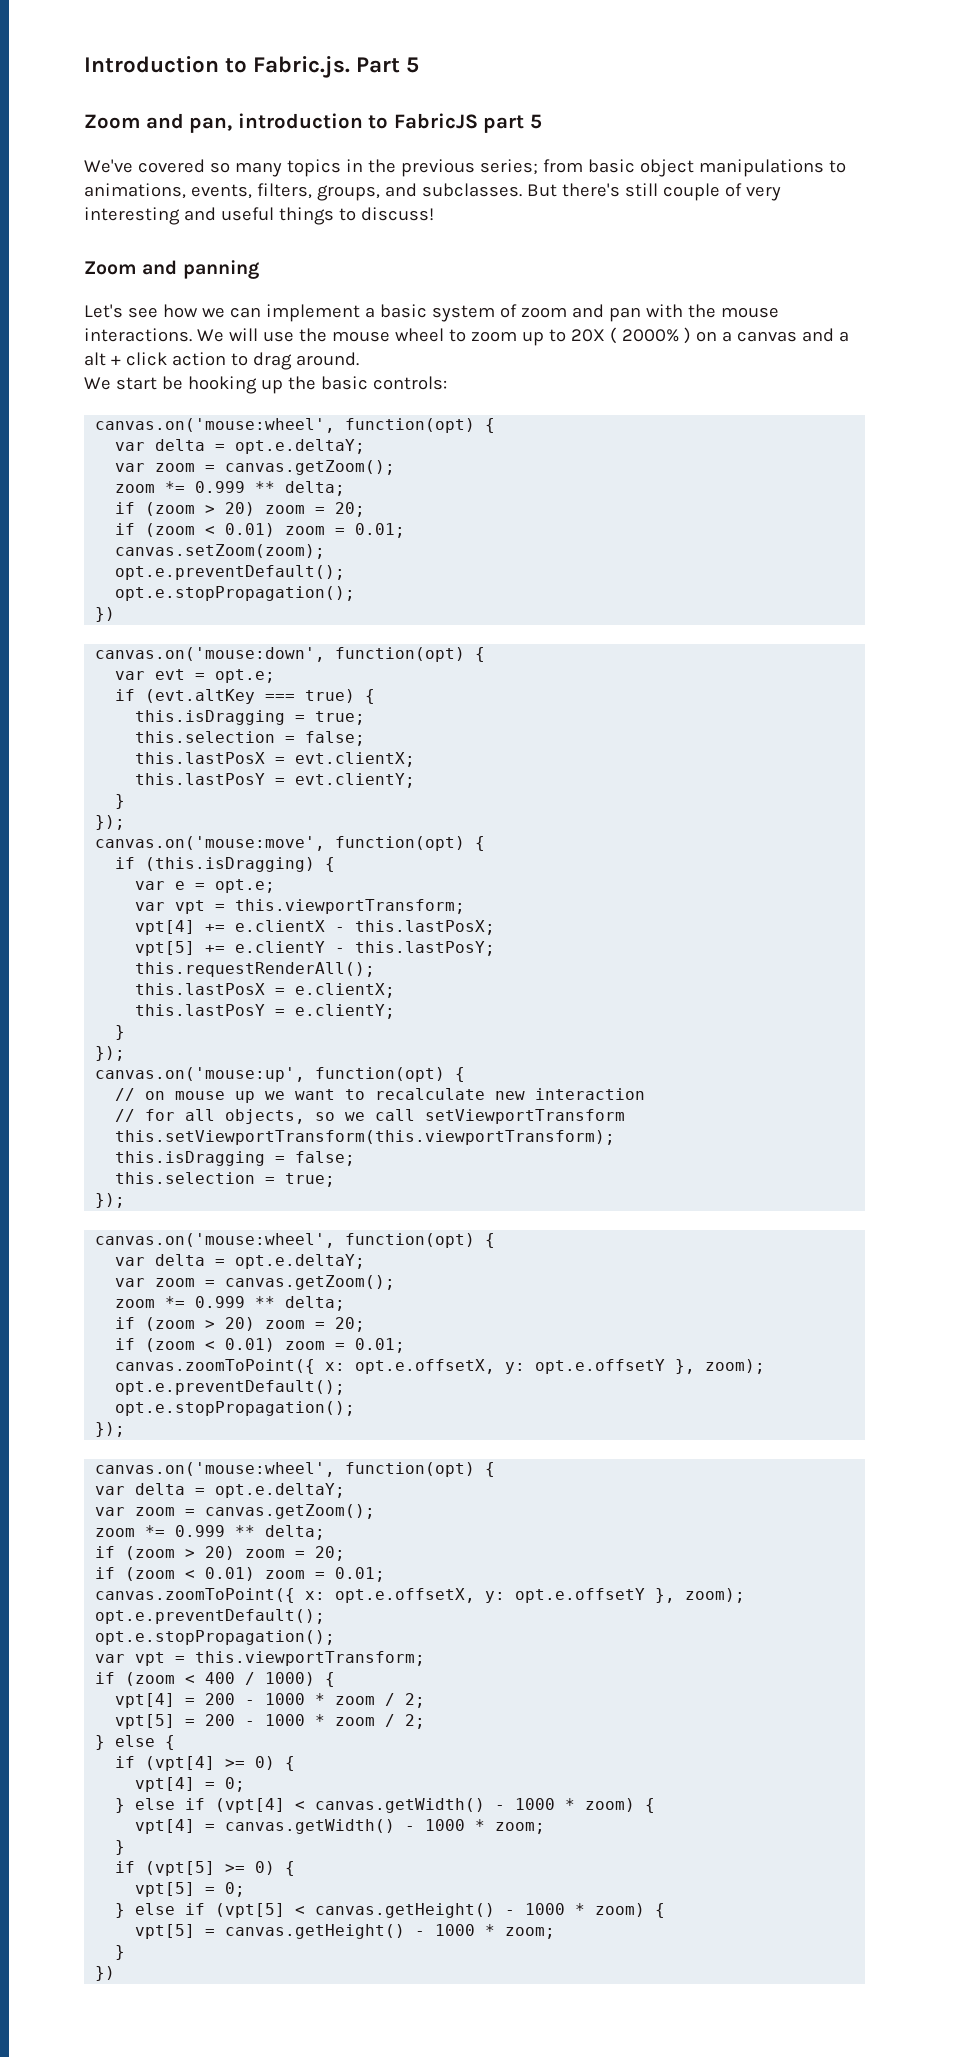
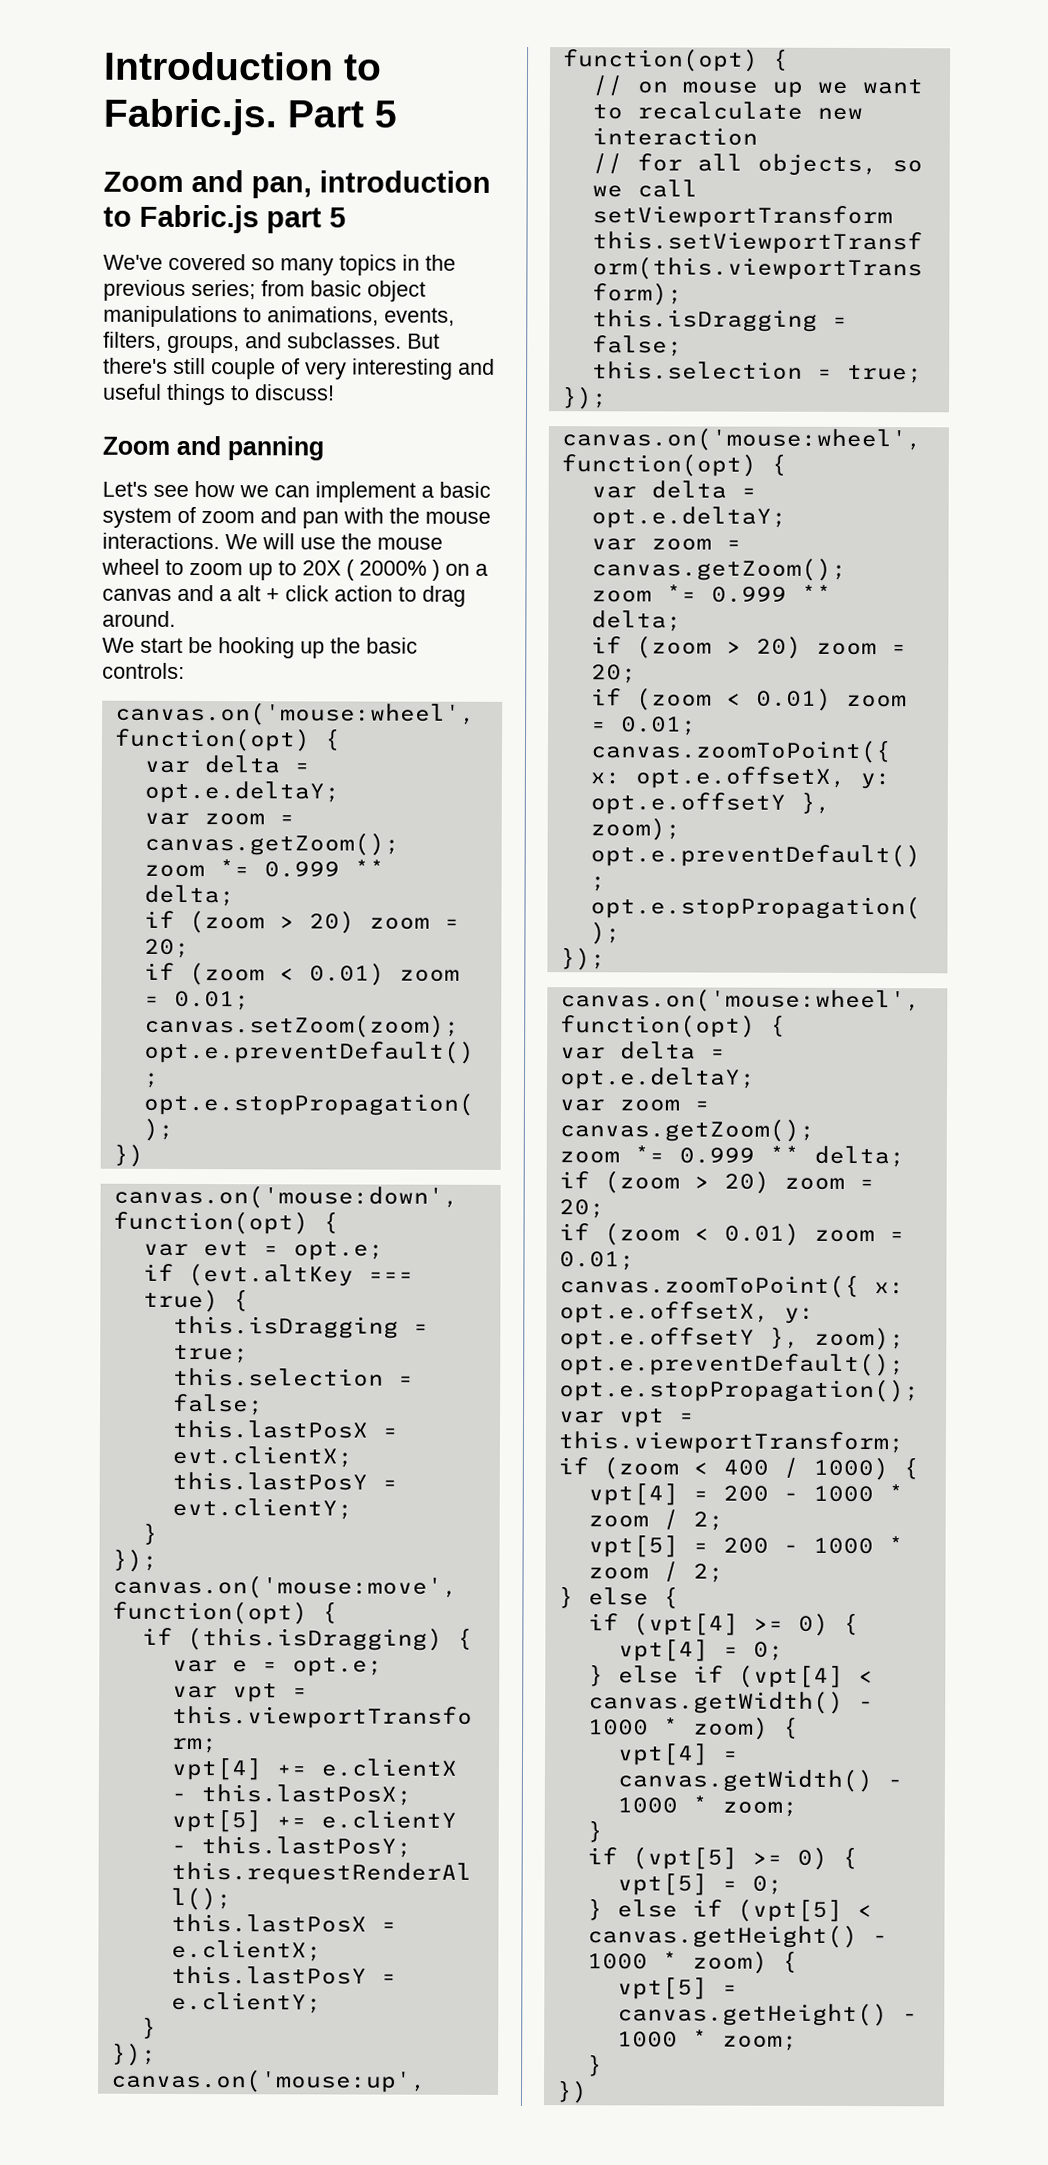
[393,113,478,129] FabricJS -> [139,204,259,234] Fabric.js

